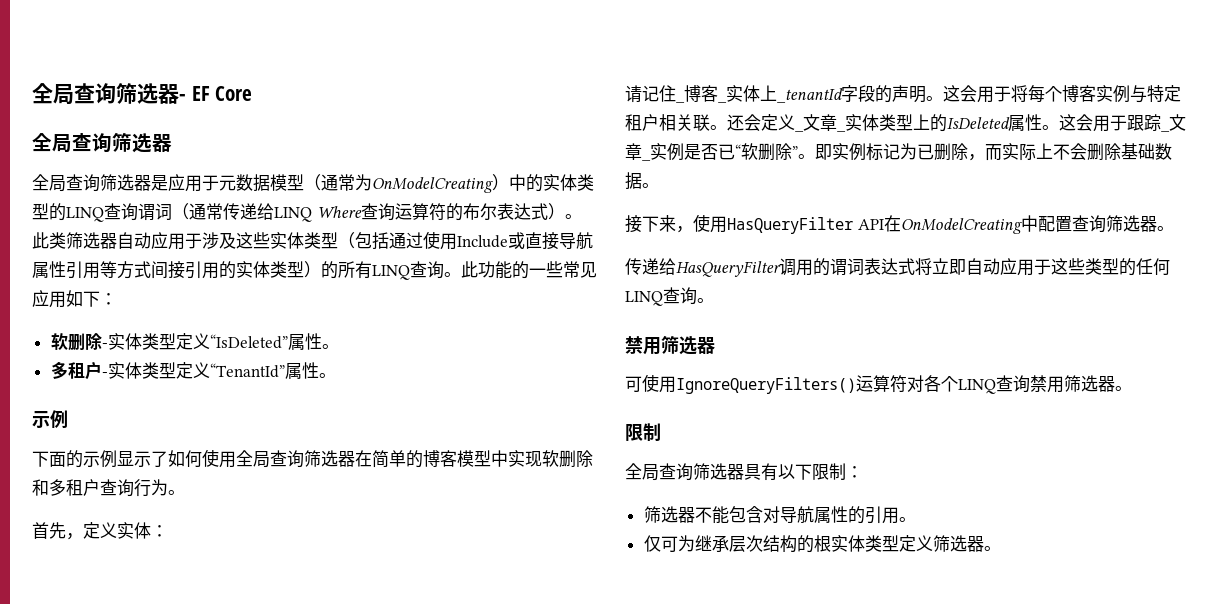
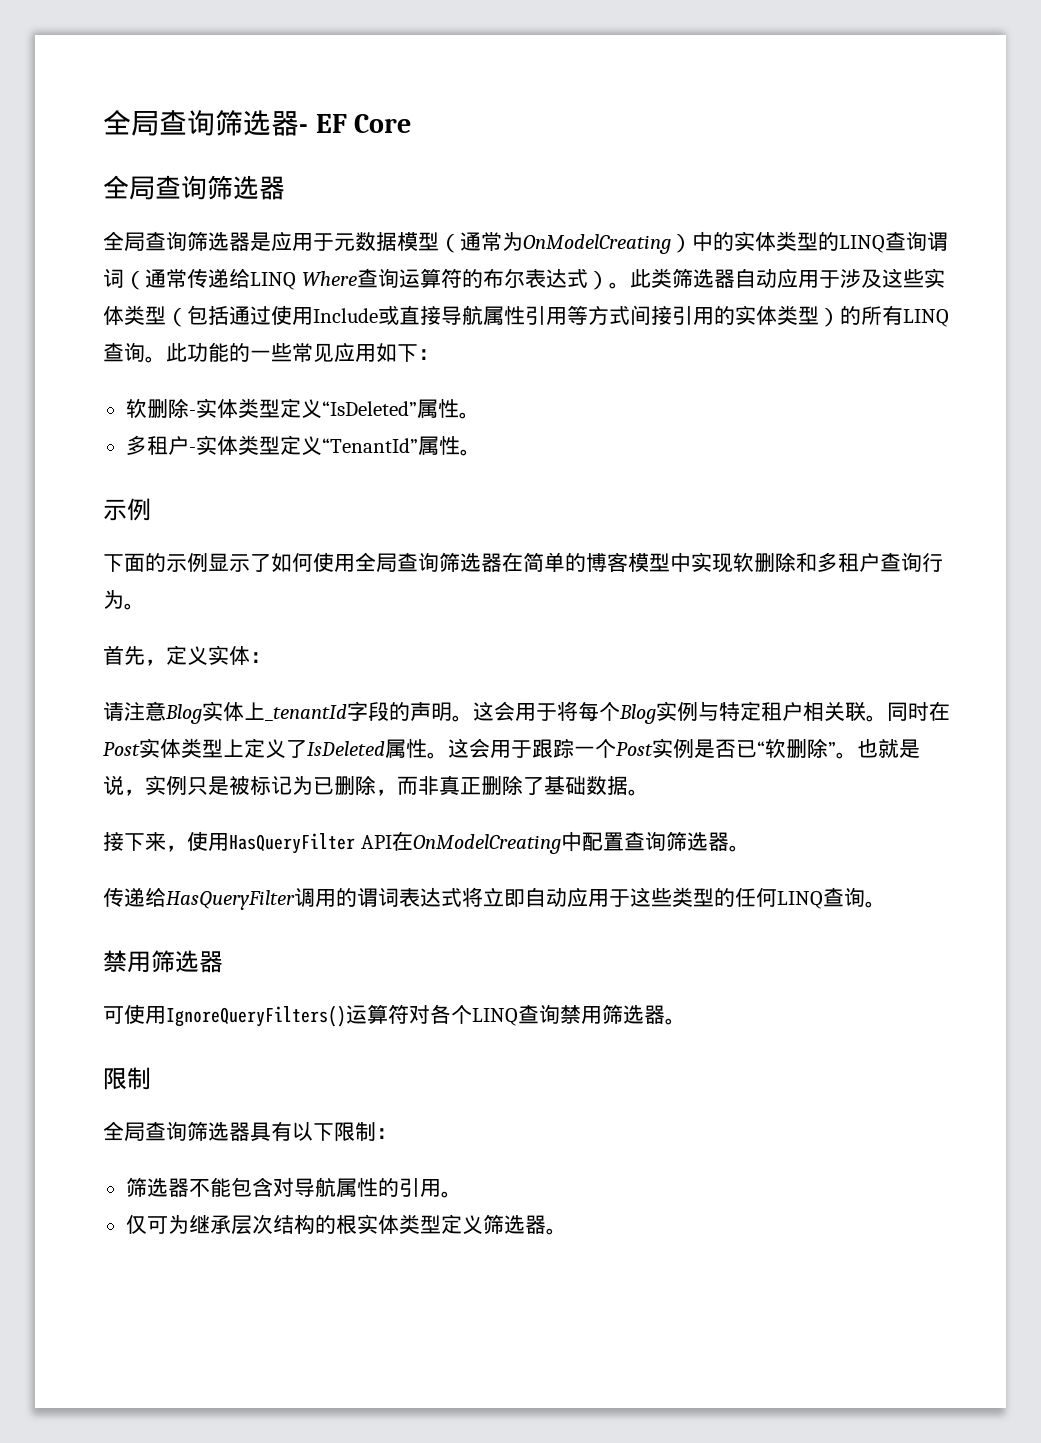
[642,85,727,103] 记住_博客_ -> [124,701,202,724] 注意Blog
[1062,85,1096,102] 博客 -> [619,704,656,724] Blog
[727,114,846,132] 还会定义_文章_ -> [887,701,950,722] [103,742,140,756] 同时在Post
[930,114,947,132] 的 -> [244,738,307,758] 定义了
[1161,114,1186,132] [625,143,651,161] _文章_ -> [574,739,653,758] 一个Post
[815,143,866,161] 即实例 -> [857,739,920,758] [103,775,250,796] 也就是说，实例只是被
[1002,143,1121,161] 实际上不会删除 -> [418,775,544,796] 非真正删除了

